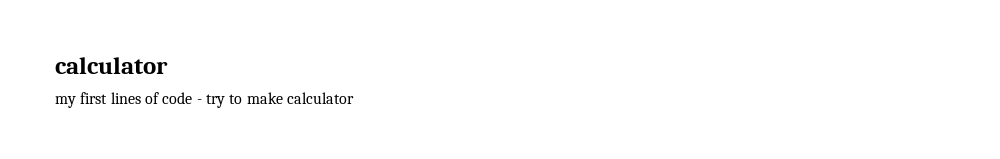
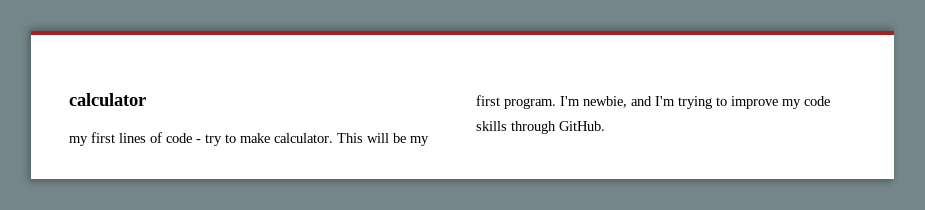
[286,92,354,104] calculator -> [274,133,429,146] [476,95,830,109] [476,121,605,134] calculator. This will be my first program. I'm newbie, and I'm trying to improve my code skills through GitHub.

